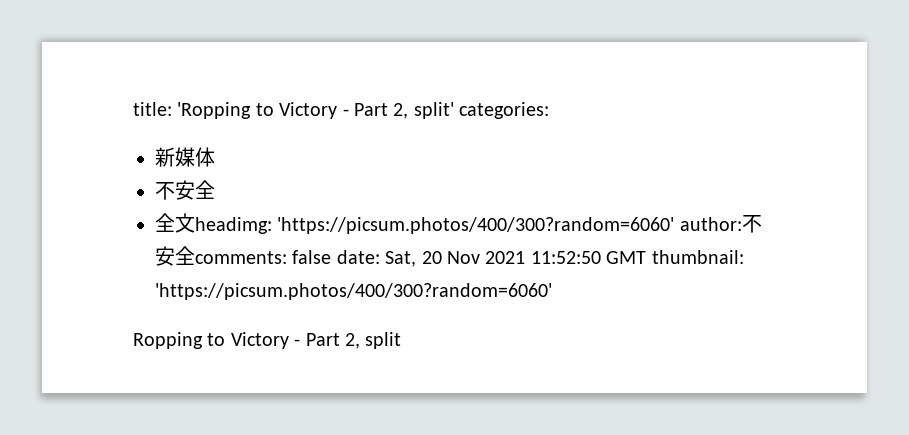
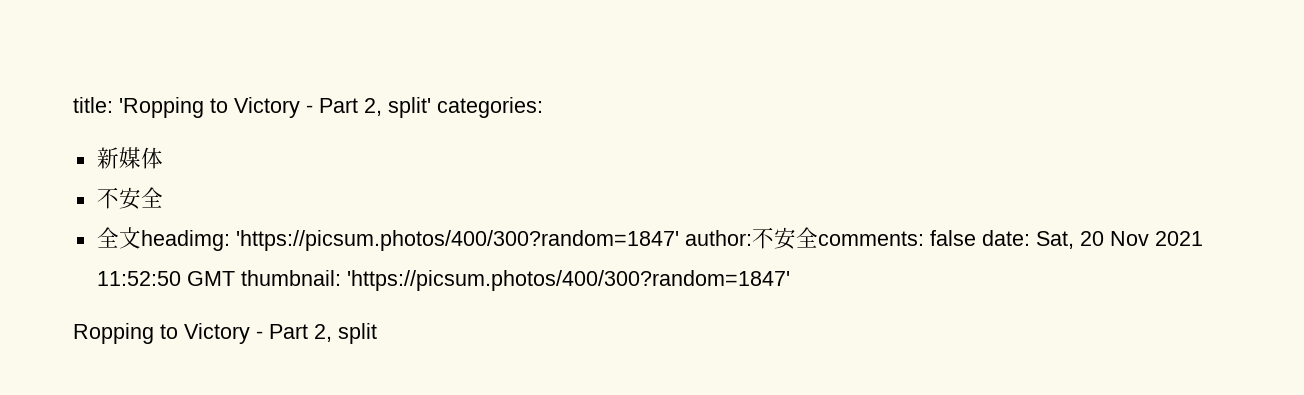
[277,217,675,234] 'https://picsum.photos/400/300?random=6060' -> [235,230,679,251] 'https://picsum.photos/400/300?random=1847'
[155,283,552,300] 'https://picsum.photos/400/300?random=6060' -> [346,270,790,291] 'https://picsum.photos/400/300?random=1847'

